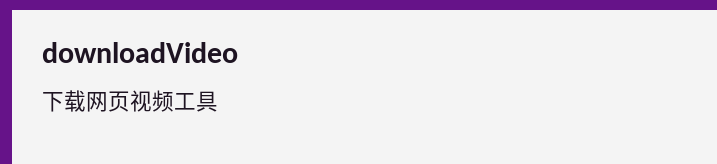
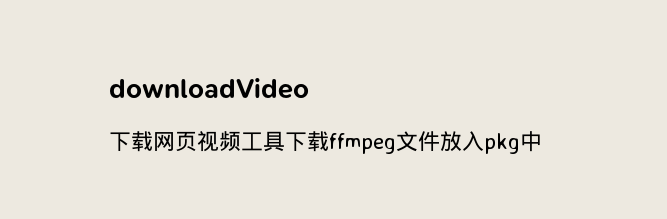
(218, 101) none -> [285,131,542,154] 下载ffmpeg文件放入pkg中

